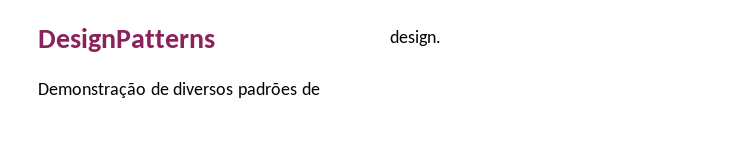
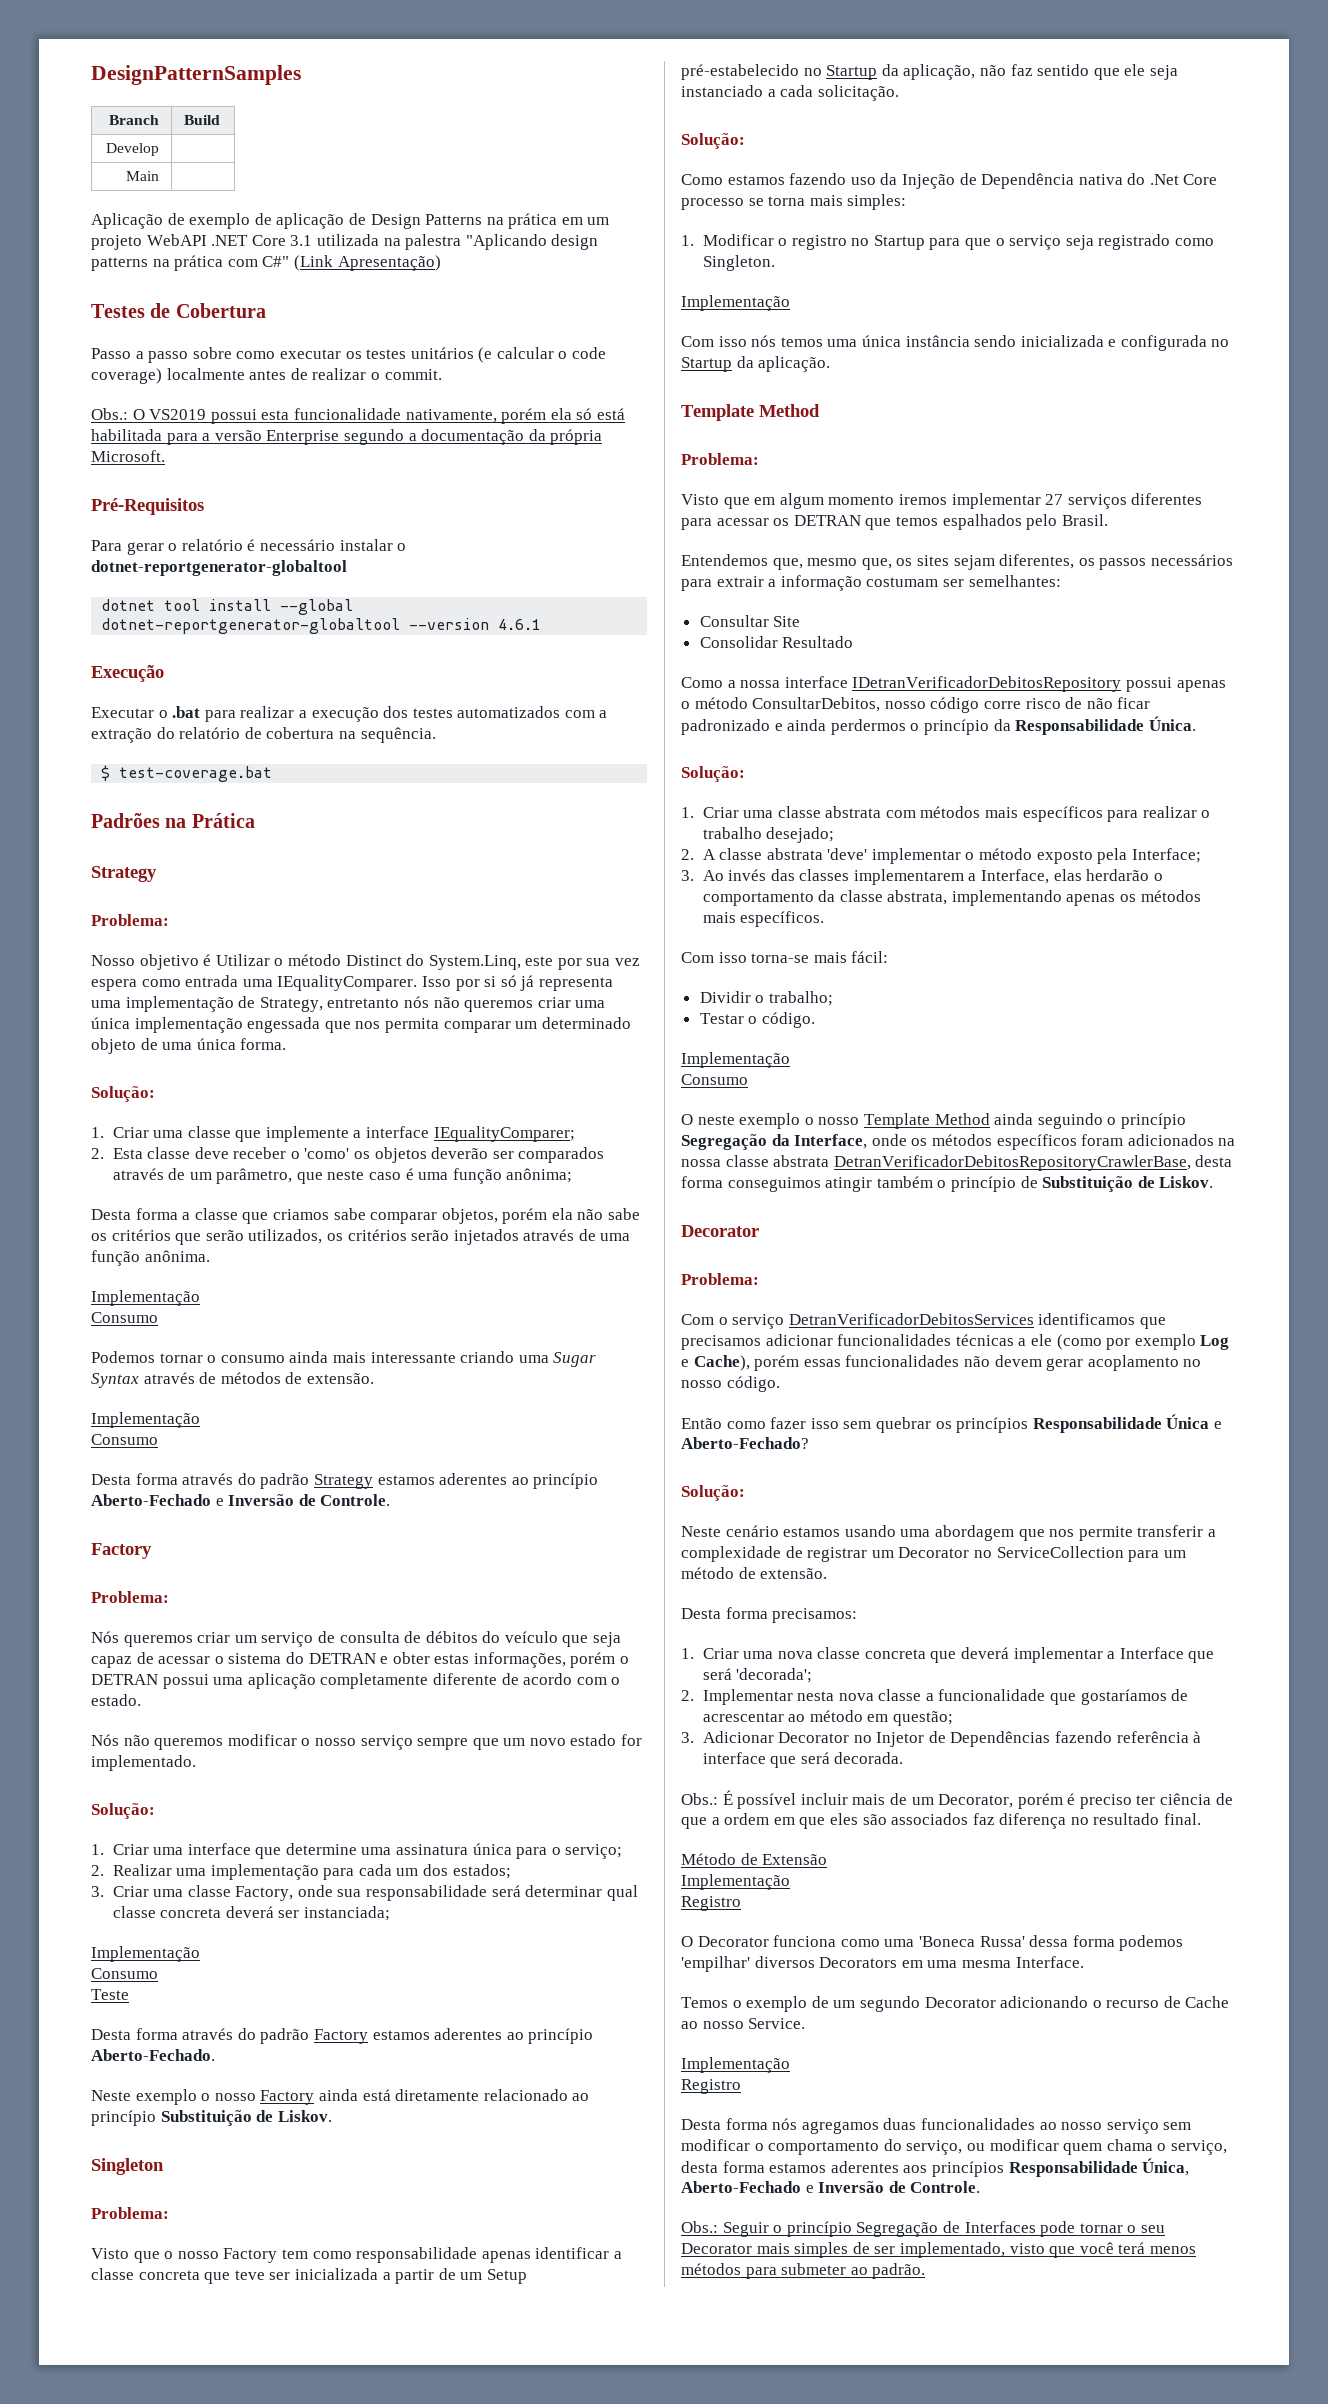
[38,28,215,52] [38,82,320,98] [390,30,441,46] DesignPatterns // Demonstração de diversos padrões de design. -> [91,65,301,85] [108,115,159,125] [184,115,221,125] [105,143,159,156] [125,171,159,181] [91,213,610,229] [91,234,599,250] [91,255,441,271] [91,303,266,318] [91,347,607,363] [91,368,442,384] [91,408,625,424] [91,429,603,445] [91,450,165,462] [91,498,204,515] [91,539,407,555] [91,560,347,576] [101,599,354,615] [101,618,542,634] [91,665,164,682] [91,706,608,722] [91,727,436,743] [101,765,273,782] [91,813,255,828] [91,866,157,882] [91,914,169,926] [91,954,641,970] [91,975,613,991] [91,996,606,1012] [91,1017,631,1033] [91,1038,287,1054] [91,1086,155,1102] [91,1126,575,1142] [91,1147,605,1163] [112,1168,573,1184] [91,1208,641,1224] [91,1229,631,1245] [91,1250,210,1266] [91,1290,200,1306] [91,1312,158,1323] [91,1351,597,1367] [91,1372,374,1388] [91,1412,200,1428] [91,1434,158,1445] [91,1473,599,1489] [91,1494,391,1506] [91,1543,152,1559] [91,1591,169,1603] [91,1631,622,1647] [91,1652,630,1668] [91,1673,621,1689] [91,1694,141,1706] [91,1734,643,1750] [91,1755,196,1771] [91,1803,155,1819] [91,1843,623,1859] [91,1864,511,1880] [91,1885,638,1901] [112,1906,390,1921] [91,1946,200,1962] [91,1968,158,1979] [91,1989,129,2000] [91,2028,594,2044] [91,2049,215,2061] [91,2089,590,2105] [91,2110,332,2126] [91,2158,164,2175] [91,2207,169,2219] [91,2247,622,2263] [91,2268,527,2284] [681,64,1178,80] [681,85,899,101] [681,133,745,149] [681,173,1218,189] [681,194,907,210] [681,234,1214,250] [702,255,775,271] [681,295,790,311] [681,335,1230,351] [681,356,831,372] [681,404,820,421] [681,453,759,465] [681,493,1203,509] [681,514,1108,530] [681,554,1233,570] [681,575,1061,591] [699,615,801,627] [699,636,854,648] [681,676,1226,692] [681,697,1151,713] [681,716,1196,735] [681,766,745,782] [681,806,1211,822] [702,827,835,843] [681,848,1201,864] [681,869,1163,885] [702,890,1201,906] [702,911,825,927] [681,951,889,963] [699,991,833,1006] [699,1012,815,1028] [681,1052,790,1068] [681,1074,748,1085] [681,1113,1186,1129] [681,1134,1236,1150] [681,1155,1233,1171] [681,1176,1214,1192] [681,1225,759,1237] [681,1273,759,1285] [681,1313,1166,1329] [681,1334,1230,1350] [681,1355,1202,1371] [681,1376,780,1392] [681,1414,1222,1433] [681,1437,809,1449] [681,1485,745,1501] [681,1525,1216,1541] [681,1546,1186,1562] [681,1567,828,1579] [681,1607,858,1623] [681,1647,1215,1663] [702,1668,813,1683] [681,1689,1189,1705] [702,1710,953,1726] [681,1731,1202,1747] [702,1752,904,1768] [681,1790,1233,1809] [681,1813,1202,1829] [681,1853,828,1865] [681,1874,790,1890] [681,1896,741,1911] [681,1935,1184,1951] [681,1956,1084,1972] [681,1996,1230,2012] [681,2018,806,2029] [681,2057,790,2073] [681,2079,741,2094] [681,2118,1192,2134] [681,2139,1227,2155] [681,2158,1190,2177] [681,2181,981,2193] [681,2221,1165,2237] [681,2242,1196,2258] [681,2263,926,2279] DesignPatternSamples // Branch | Build // Develop | // Main | // Aplicação de exemplo de aplicação de Design Patterns na prática em um projeto WebAPI .NET Core 3.1 utilizada na palestra "Aplicando design patterns na prática com C#" (Link Apresentação) // Testes de Cobertura // Passo a passo sobre como executar os testes unitários (e calcular o code coverage) localmente antes de realizar o commit. // Obs.: O VS2019 possui esta funcionalidade nativamente, porém ela só está habilitada para a versão Enterprise segundo a documentação da própria Microsoft. // Pré-Requisitos // Para gerar o relatório é necessário instalar o dotnet-reportgenerator-globaltool // dotnet tool install --global dotnet-reportgenerator-globaltool --version 4.6.1 // Execução // Executar o .bat para realizar a execução dos testes automatizados com a extração do relatório de cobertura na sequência. // $ test-coverage.bat // Padrões na Prática // Strategy // Problema: // Nosso objetivo é Utilizar o método Distinct do System.Linq, este por sua vez espera como entrada uma IEqualityComparer. Isso por si só já representa uma implementação de Strategy, entretanto nós não queremos criar uma única implementação engessada que nos permita comparar um determinado objeto de uma única forma. // Solução: // 1. Criar uma classe que implemente a interface IEqualityComparer; // 2. Esta classe deve receber o 'como' os objetos deverão ser comparados através de um parâmetro, que neste caso é uma função anônima; // Desta forma a classe que criamos sabe comparar objetos, porém ela não sabe os critérios que serão utilizados, os critérios serão injetados através de uma função anônima. // Implementação // Consumo // Podemos tornar o consumo ainda mais interessante criando uma Sugar Syntax através de métodos de extensão. // Implementação // Consumo // Desta forma através do padrão Strategy estamos aderentes ao princípio Aberto-Fechado e Inversão de Controle. // Factory // Problema: // Nós queremos criar um serviço de consulta de débitos do veículo que seja capaz de acessar o sistema do DETRAN e obter estas informações, porém o DETRAN possui uma aplicação completamente diferente de acordo com o estado. // Nós não queremos modificar o nosso serviço sempre que um novo estado for implementado. // Solução: // 1. Criar uma interface que determine uma assinatura única para o serviço; // 2. Realizar uma implementação para cada um dos estados; // 3. Criar uma classe Factory, onde sua responsabilidade será determinar qual classe concreta deverá ser instanciada; // Implementação // Consumo // Teste // Desta forma através do padrão Factory estamos aderentes ao princípio Aberto-Fechado. // Neste exemplo o nosso Factory ainda está diretamente relacionado ao princípio Substituição de Liskov. // Singleton // Problema: // Visto que o nosso Factory tem como responsabilidade apenas identificar a classe concreta que teve ser inicializada a partir de um Setup pré-estabelecido no Startup da aplicação, não faz sentido que ele seja instanciado a cada solicitação. // Solução: // Como estamos fazendo uso da Injeção de Dependência nativa do .Net Core processo se torna mais simples: // 1. Modificar o registro no Startup para que o serviço seja registrado como Singleton. // Implementação // Com isso nós temos uma única instância sendo inicializada e configurada no Startup da aplicação. // Template Method // Problema: // Visto que em algum momento iremos implementar 27 serviços diferentes para acessar os DETRAN que temos espalhados pelo Brasil. // Entendemos que, mesmo que, os sites sejam diferentes, os passos necessários para extrair a informação costumam ser semelhantes: // Consultar Site // Consolidar Resultado // Como a nossa interface IDetranVerificadorDebitosRepository possui apenas o método ConsultarDebitos, nosso código corre risco de não ficar padronizado e ainda perdermos o princípio da Responsabilidade Única. // Solução: // 1. Criar uma classe abstrata com métodos mais específicos para realizar o trabalho desejado; // 2. A classe abstrata 'deve' implementar o método exposto pela Interface; // 3. Ao invés das classes implementarem a Interface, elas herdarão o comportamento da classe abstrata, implementando apenas os métodos mais específicos. // Com isso torna-se mais fácil: // Dividir o trabalho; // Testar o código. // Implementação // Consumo // O neste exemplo o nosso Template Method ainda seguindo o princípio Segregação da Interface, onde os métodos específicos foram adicionados na nossa classe abstrata DetranVerificadorDebitosRepositoryCrawlerBase, desta forma conseguimos atingir também o princípio de Substituição de Liskov. // Decorator // Problema: // Com o serviço DetranVerificadorDebitosServices identificamos que precisamos adicionar funcionalidades técnicas a ele (como por exemplo Log e Cache), porém essas funcionalidades não devem gerar acoplamento no nosso código. // Então como fazer isso sem quebrar os princípios Responsabilidade Única e Aberto-Fechado? // Solução: // Neste cenário estamos usando uma abordagem que nos permite transferir a complexidade de registrar um Decorator no ServiceCollection para um método de extensão. // Desta forma precisamos: // 1. Criar uma nova classe concreta que deverá implementar a Interface que será 'decorada'; // 2. Implementar nesta nova classe a funcionalidade que gostaríamos de acrescentar ao método em questão; // 3. Adicionar Decorator no Injetor de Dependências fazendo referência à interface que será decorada. // Obs.: É possível incluir mais de um Decorator, porém é preciso ter ciência de que a ordem em que eles são associados faz diferença no resultado final. // Método de Extensão // Implementação // Registro // O Decorator funciona como uma 'Boneca Russa' dessa forma podemos 'empilhar' diversos Decorators em uma mesma Interface. // Temos o exemplo de um segundo Decorator adicionando o recurso de Cache ao nosso Service. // Implementação // Registro // Desta forma nós agregamos duas funcionalidades ao nosso serviço sem modificar o comportamento do serviço, ou modificar quem chama o serviço, desta forma estamos aderentes aos princípios Responsabilidade Única, Aberto-Fechado e Inversão de Controle. // Obs.: Seguir o princípio Segregação de Interfaces pode tornar o seu Decorator mais simples de ser implementado, visto que você terá menos métodos para submeter ao padrão.

